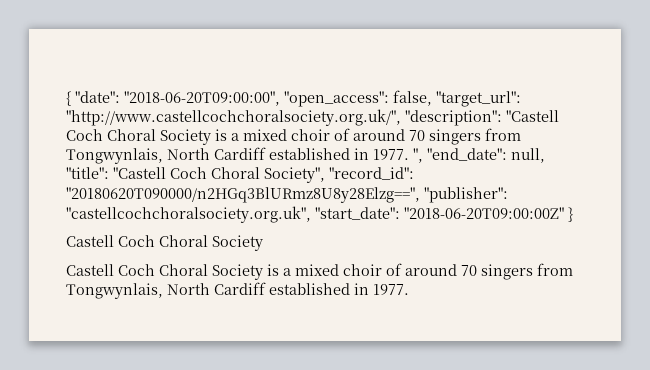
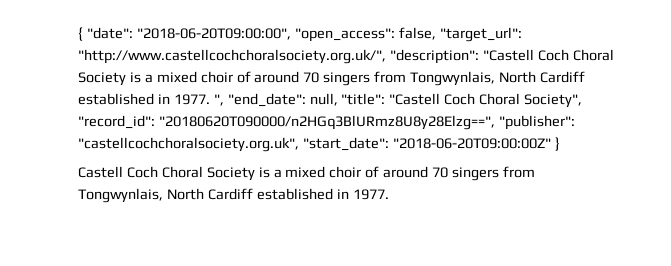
[66,264,263,280] // Castell Coch Choral Society -> (255, 174) none

